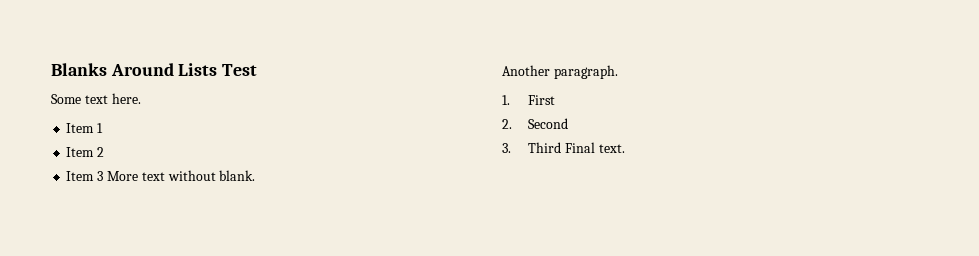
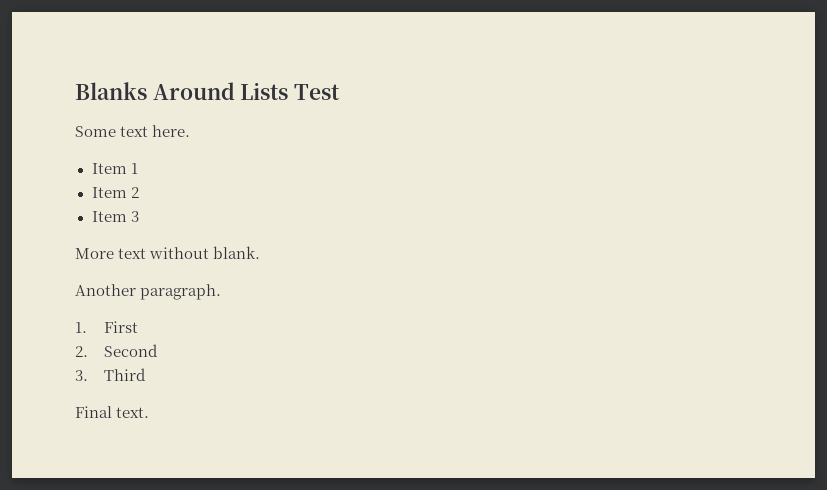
(104, 176) none -> (139, 216) //
(562, 147) none -> (146, 374) //

